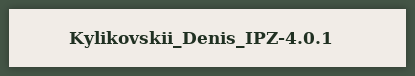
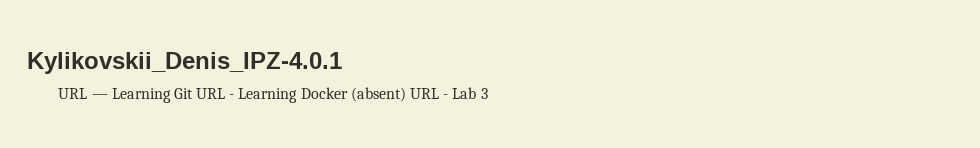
(333, 39) none -> [58,87,488,103] // URL — Learning Git URL - Learning Docker (absent) URL - Lab 3

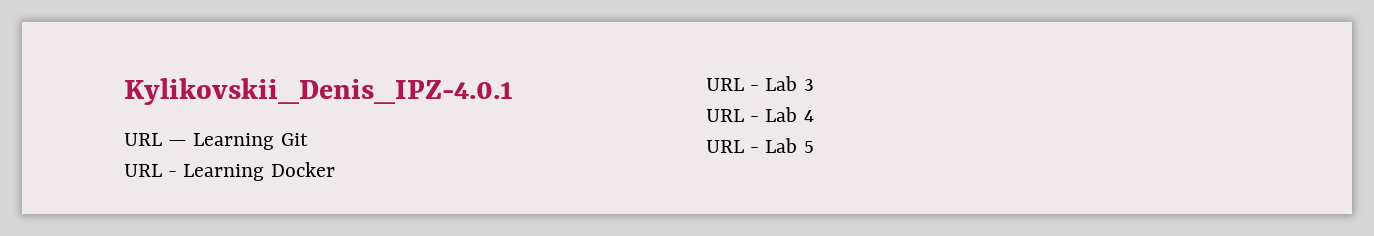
(193, 93) none -> (308, 139) //
[350,87,406,102] (absent) -> (335, 169) //
(488, 93) none -> [706,107,814,122] [706,138,814,153] // URL - Lab 4 // URL - Lab 5

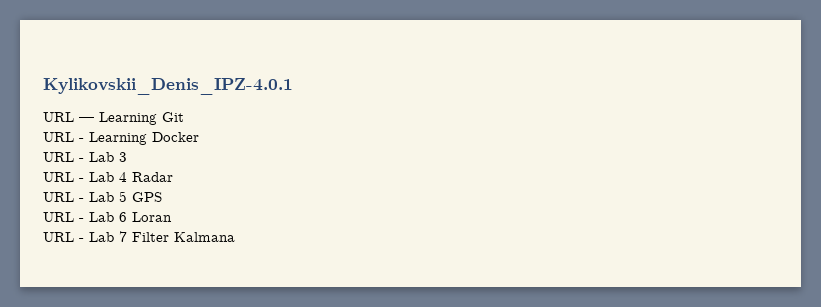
(814, 116) none -> [132,172,173,182] Radar
(814, 147) none -> [132,192,162,202] [43,212,172,222] [43,231,235,242] GPS // URL - Lab 6 Loran // URL - Lab 7 Filter Kalmana

